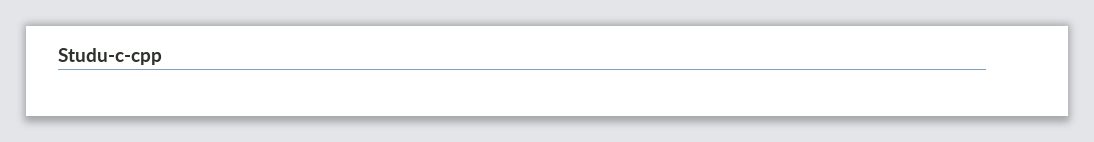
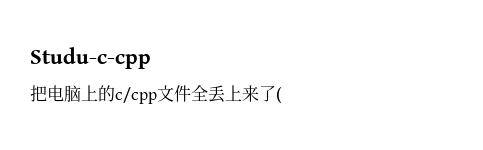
(162, 56) none -> [30,85,282,104] // 把电脑上的c/cpp文件全丢上来了(

